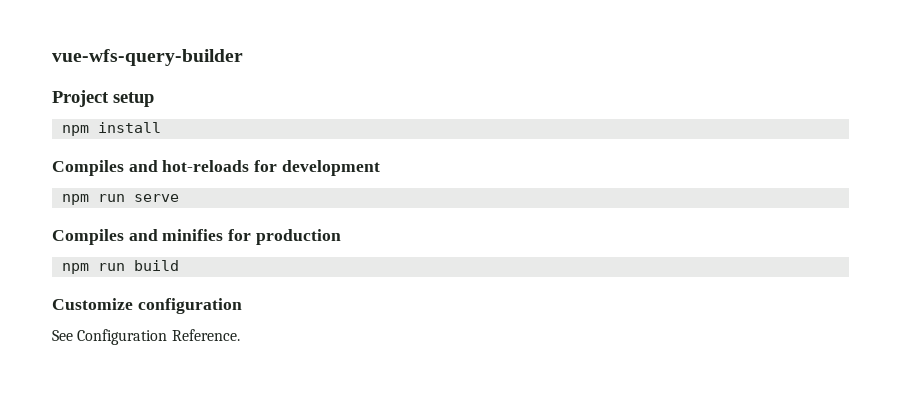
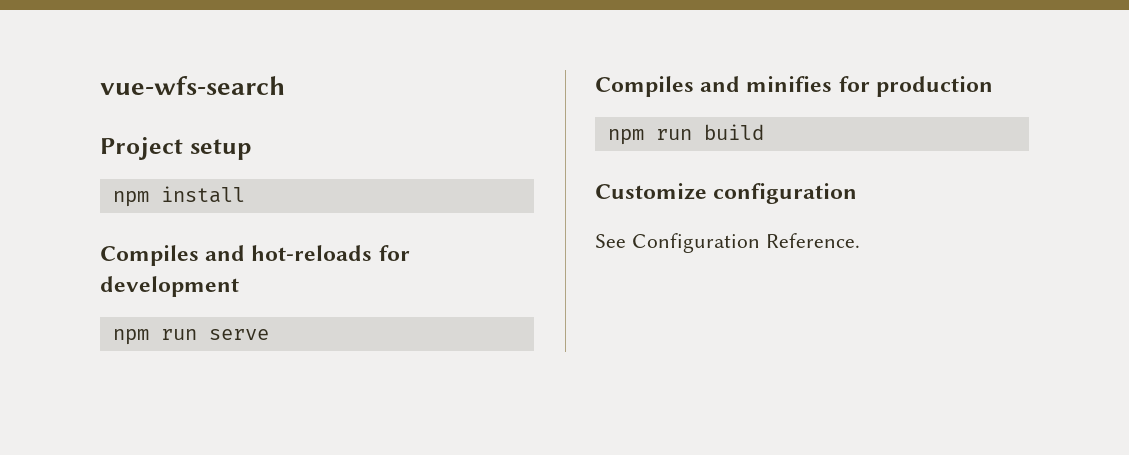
[52,49,243,66] vue-wfs-query-builder -> [100,76,285,95] vue-wfs-search

